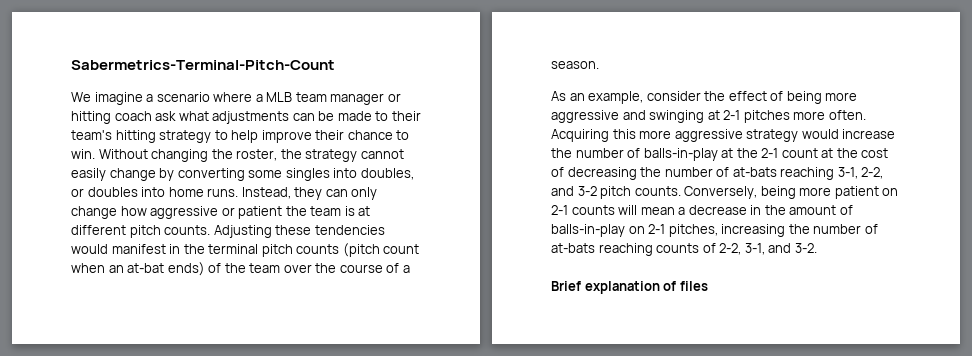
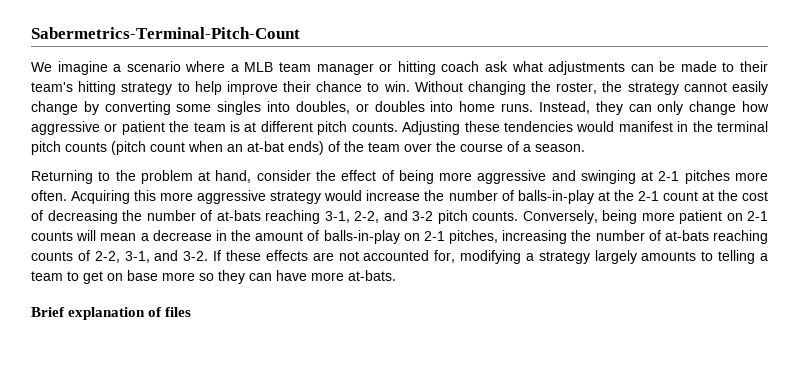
[551,91,644,104] As an example, -> [31,170,252,184] Returning to the problem at hand,
(817, 248) none -> [213,250,769,264] [31,270,396,284] If these effects are not accounted for, modifying a strategy largely amounts to telling a team to get on base more so they can have more at-bats.

